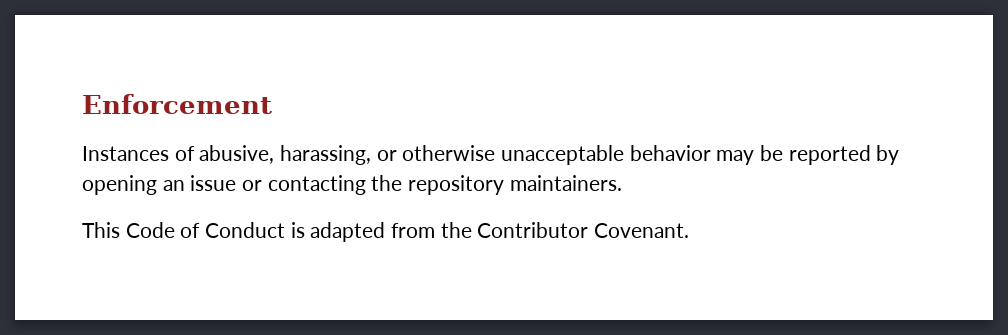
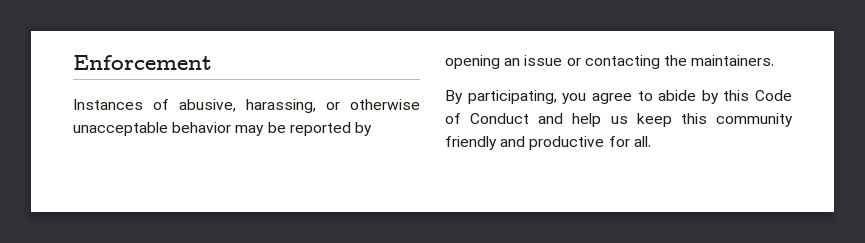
[408,175,505,195] repository -> (687, 60) none
[82,222,690,242] This Code of Conduct is adapted from the Contributor Covenant. -> [445,90,792,104] [445,113,793,127] [445,136,651,150] By participating, you agree to abide by this Code of Conduct and help us keep this community friendly and productive for all.

